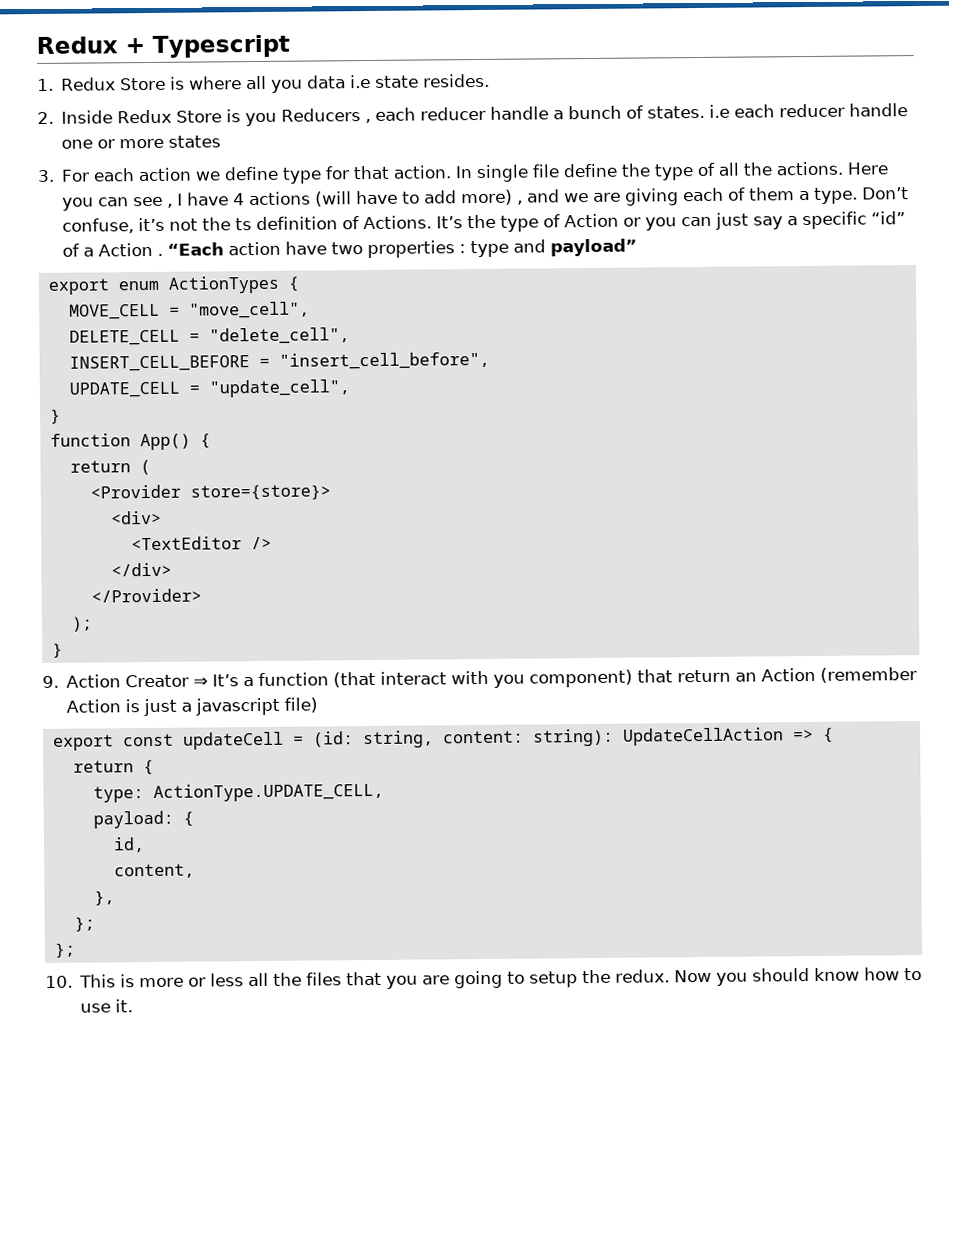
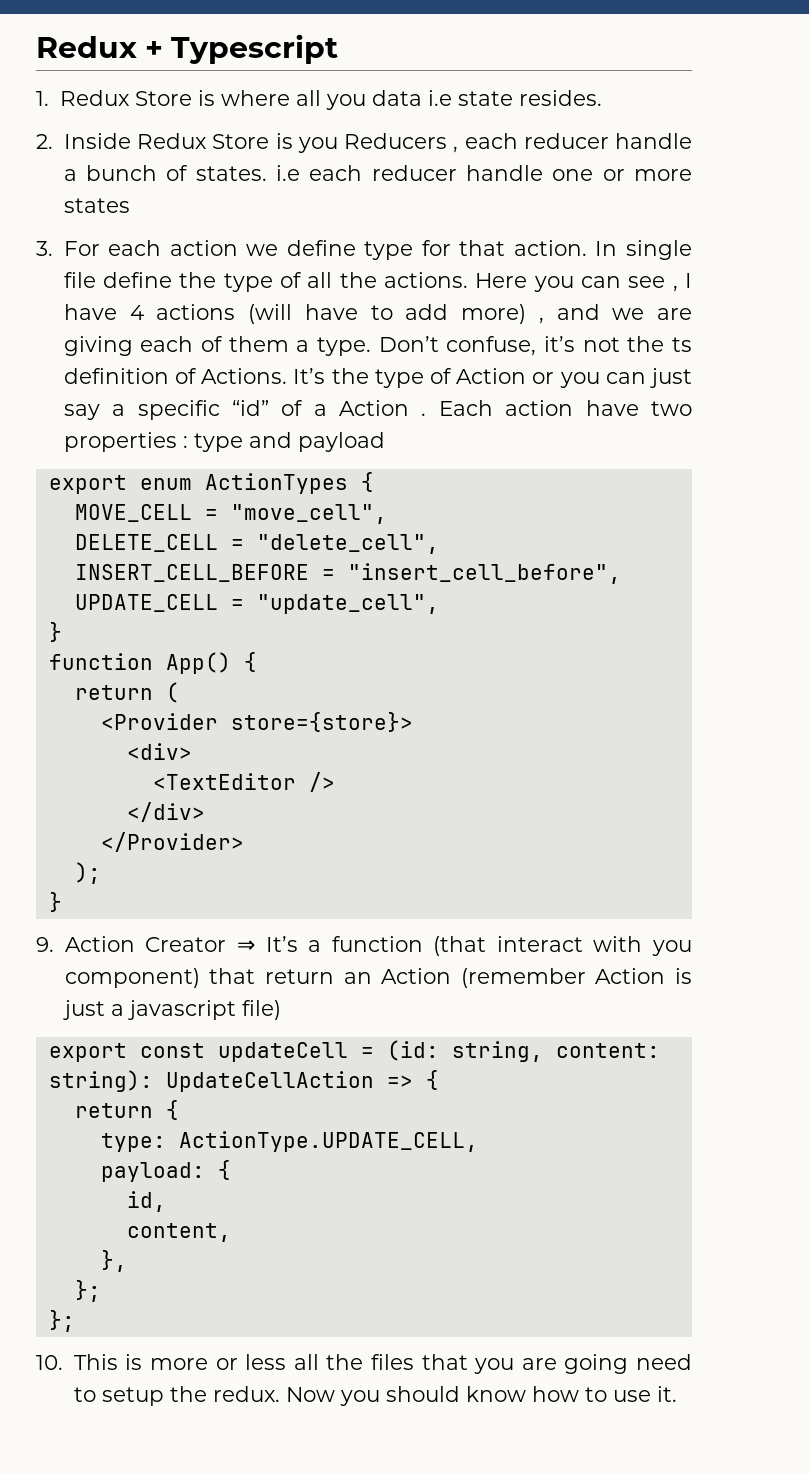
[167,242,225,256] “Each -> [438,400,493,416] Each
[550,238,638,257] payload” -> [297,432,385,452] payload
(504, 979) none -> [636,1354,692,1370] need

